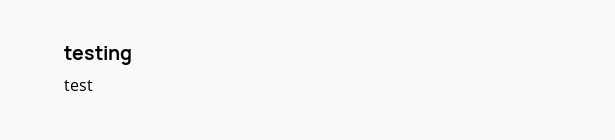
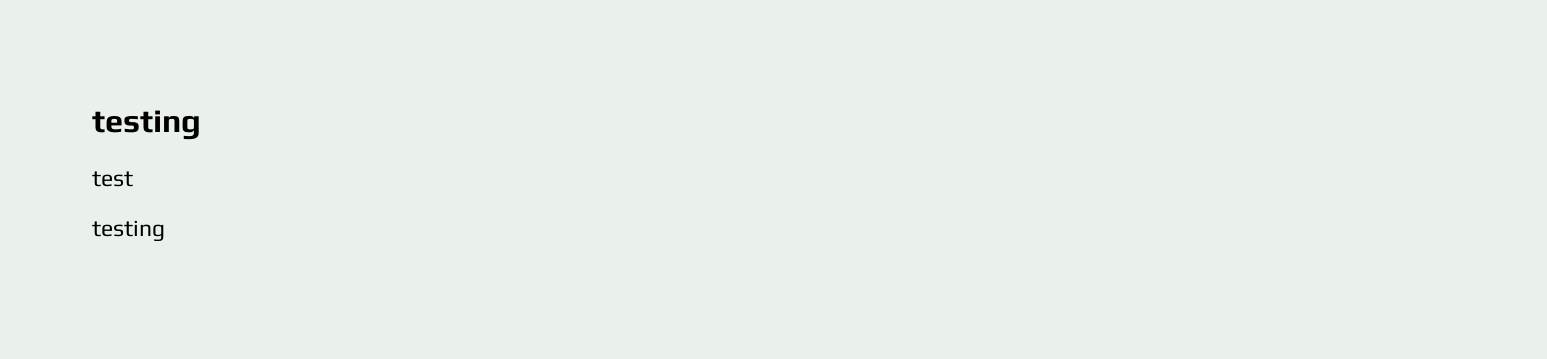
(93, 85) none -> [92,220,165,242] // testing

